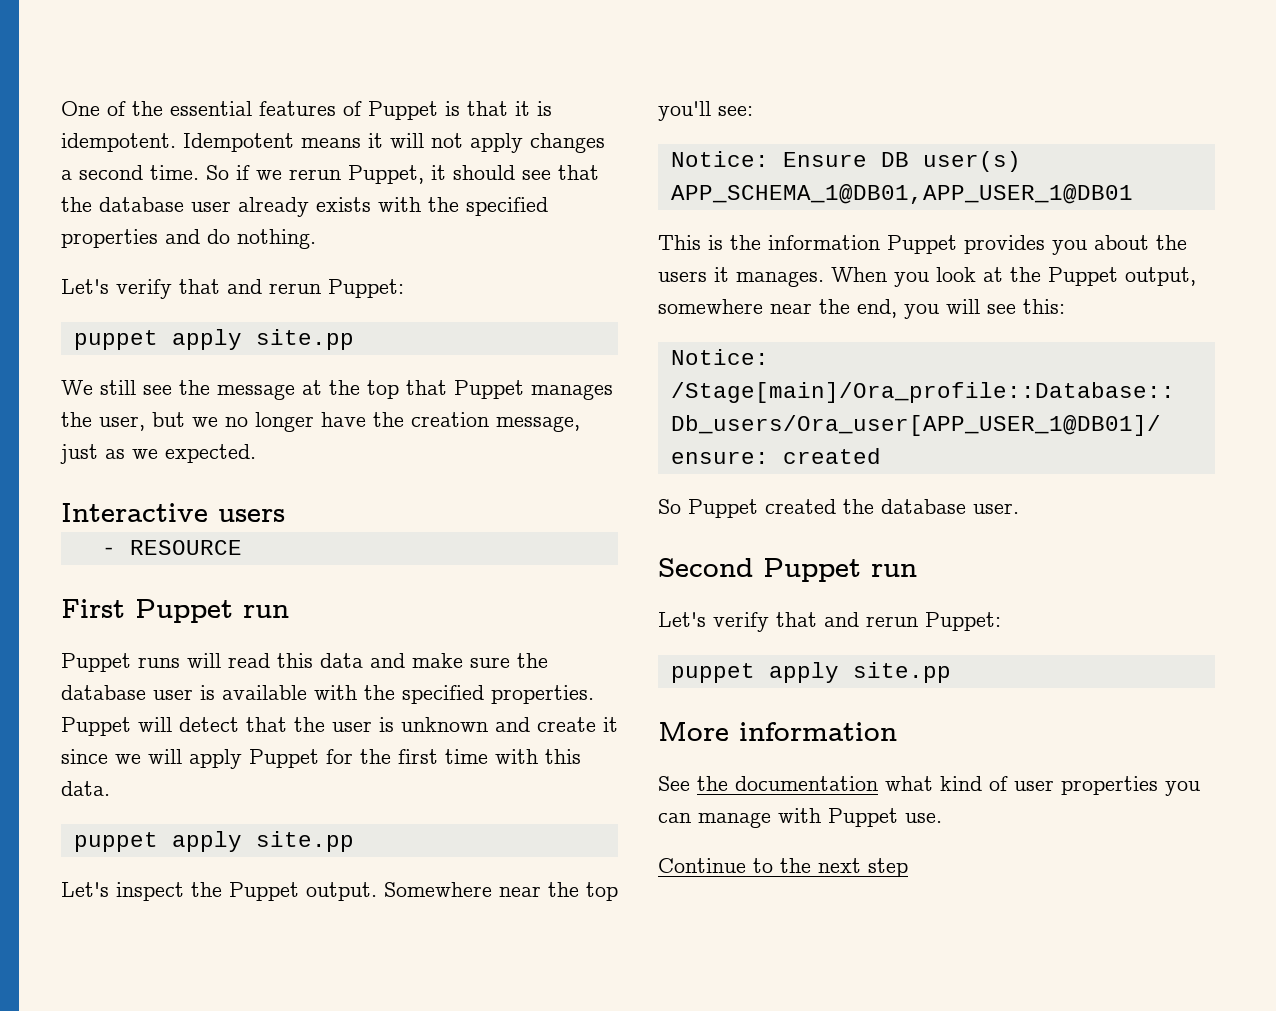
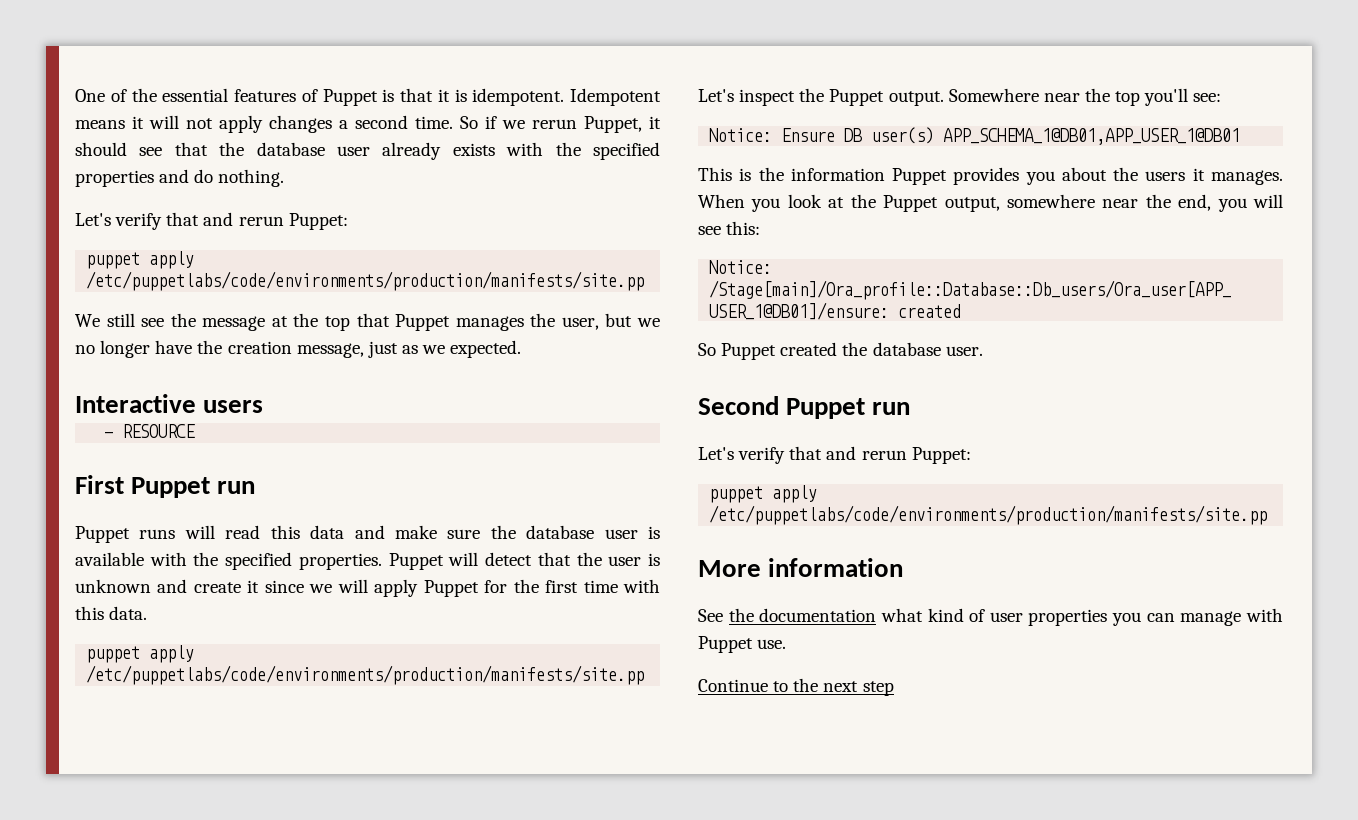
[255,329,354,350] site.pp -> [86,271,645,291] /etc/puppetlabs/code/environments/production/manifests/site.pp
[255,831,354,852] site.pp -> [86,665,645,685] /etc/puppetlabs/code/environments/production/manifests/site.pp
[852,662,951,683] site.pp -> [709,505,1268,525] /etc/puppetlabs/code/environments/production/manifests/site.pp

